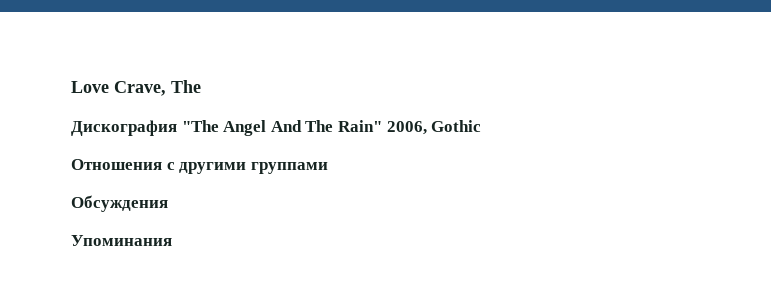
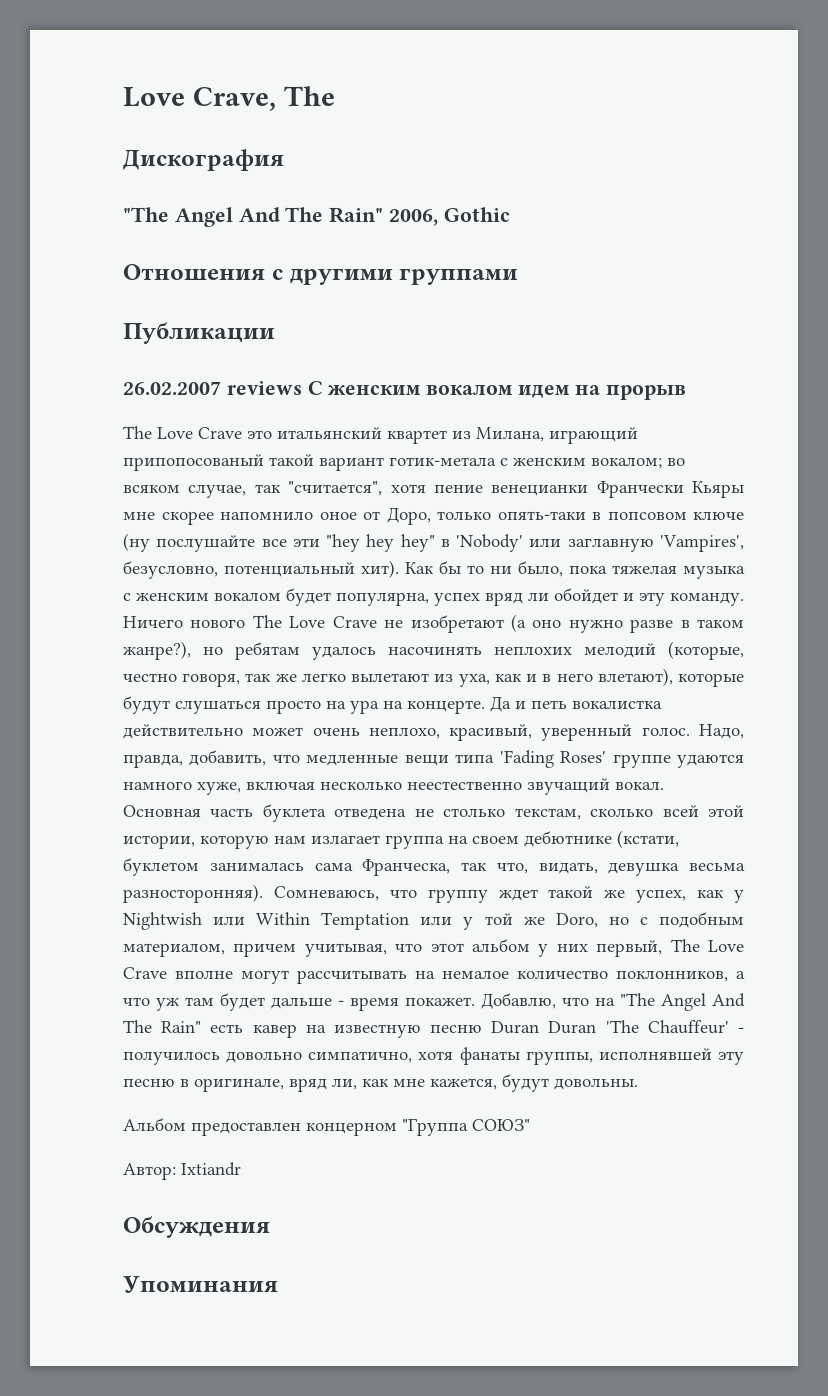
(177, 128) none -> (284, 160) //
(328, 168) none -> [123,322,275,344] [123,381,686,400] [123,426,638,444] [123,454,685,471] [123,481,744,498] [123,507,744,525] [123,533,744,552] [123,560,745,579] [123,588,744,606] [123,614,744,633] [123,641,744,660] [123,668,744,687] [123,696,662,714] [123,724,744,741] [123,750,745,768] [123,778,664,795] [123,804,745,822] [123,830,679,849] [123,858,745,876] [123,884,745,903] [123,912,744,930] [123,939,744,957] [123,967,745,984] [123,993,745,1011] [123,1020,744,1038] [123,1047,744,1065] [123,1074,638,1092] [123,1118,530,1136] [123,1162,241,1180] // Публикации // 26.02.2007 reviews С женским вокалом идем на прорыв // The Love Crave это итальянский квартет из Милана, играющий припопосованый такой вариант готик-метала с женским вокалом; во всяком случае, так "считается", хотя пение венецианки Франчески Кьяры мне скорее напомнило оное от Доро, только опять-таки в попсовом ключе (ну послушайте все эти "hey hey hey" в 'Nobody' или заглавную 'Vampires', безусловно, потенциальный хит). Как бы то ни было, пока тяжелая музыка с женским вокалом будет популярна, успех вряд ли обойдет и эту команду. Ничего нового The Love Crave не изобретают (а оно нужно разве в таком жанре?), но ребятам удалось насочинять неплохих мелодий (которые, честно говоря, так же легко вылетают из уха, как и в него влетают), которые будут слушаться просто на ура на концерте. Да и петь вокалистка действительно может очень неплохо, красивый, уверенный голос. Надо, правда, добавить, что медленные вещи типа 'Fading Roses' группе удаются намного хуже, включая несколько неестественно звучащий вокал. Основная часть буклета отведена не столько текстам, сколько всей этой истории, которую нам излагает группа на своем дебютнике (кстати, буклетом занималась сама Франческа, так что, видать, девушка весьма разносторонняя). Сомневаюсь, что группу ждет такой же успех, как у Nightwish или Within Temptation или у той же Doro, но с подобным материалом, причем учитывая, что этот альбом у них первый, The Love Crave вполне могут рассчитывать на немалое количество поклонников, а что уж там будет дальше - время покажет. Добавлю, что на "The Angel And The Rain" есть кавер на известную песню Duran Duran 'The Chauffeur' - получилось довольно симпатично, хотя фанаты группы, исполнявшей эту песню в оригинале, вряд ли, как мне кажется, будут довольны. // Альбом предоставлен концерном "Группа СОЮЗ" // Автор: Ixtiandr

